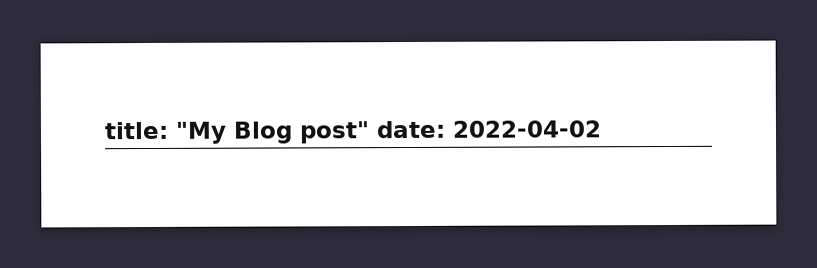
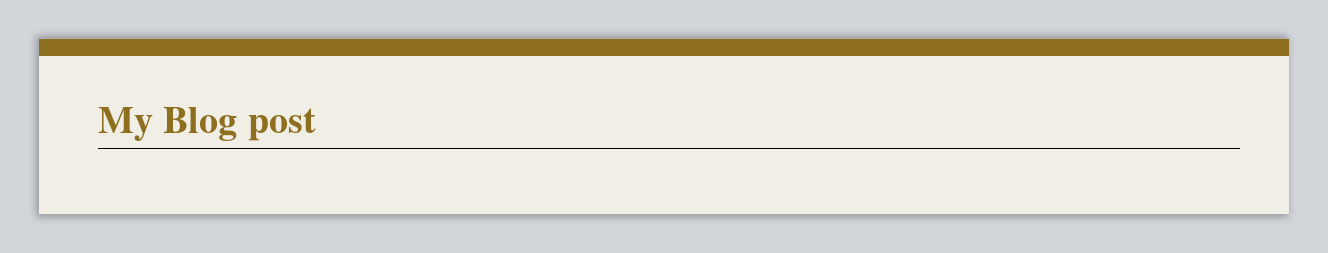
[104,120,602,144] title: "My Blog post" date: 2022-04-02 -> [98,107,316,141] My Blog post

